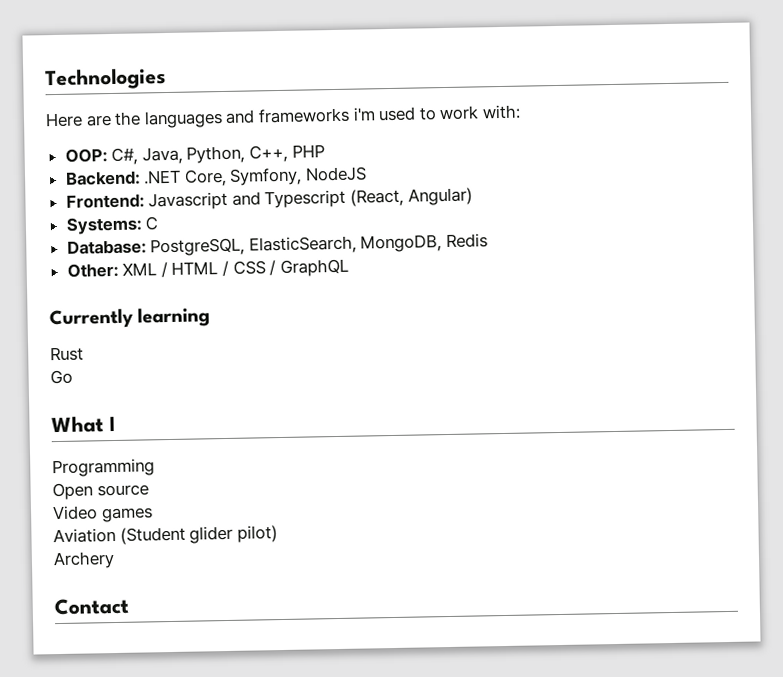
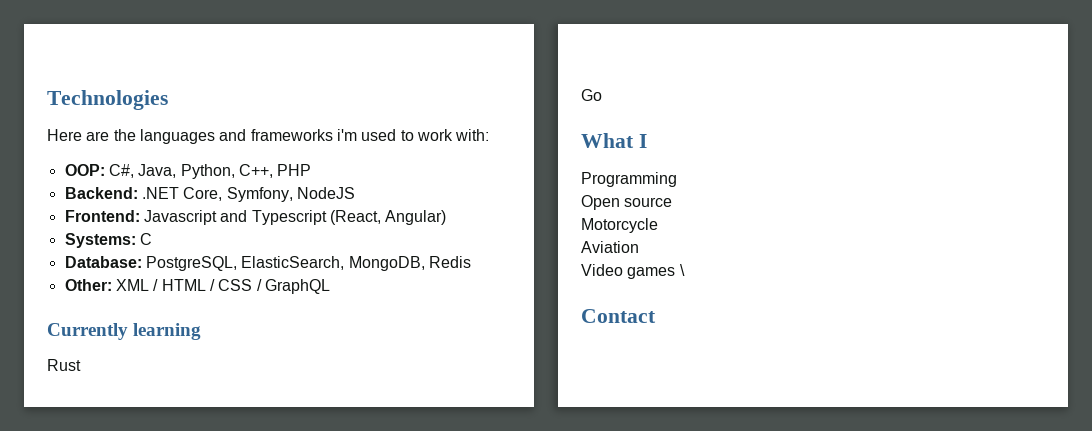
(149, 490) none -> [581,218,658,233] [581,241,639,253] // Motorcycle // Aviation
[53,525,278,545] [53,551,115,570] // Aviation (Student glider pilot) // Archery -> [679,264,685,276] \

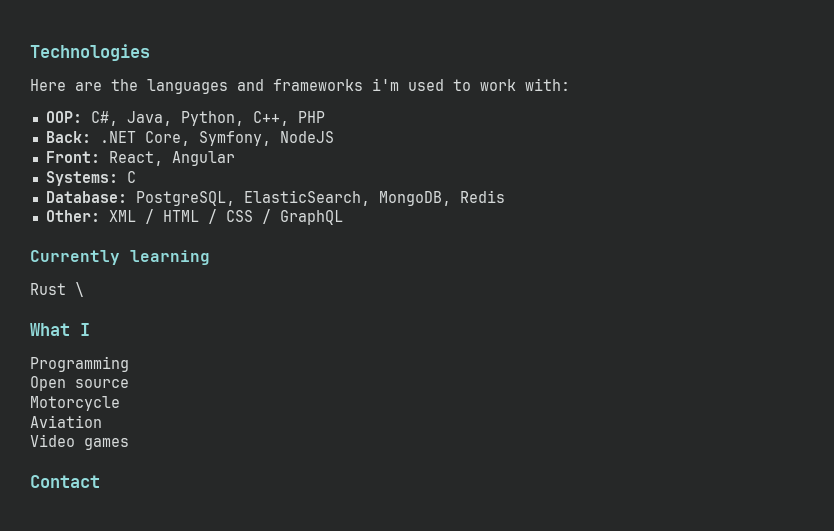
[64,187,138,199] Backend: -> [45,131,91,143] Back:
[64,210,447,225] Frontend: Javascript and Typescript (React, Angular) -> [45,151,235,166] Front: React, Angular
[581,89,602,101] // Go -> [75,282,84,297] \
[679,264,685,276] \ -> (129, 444) none

